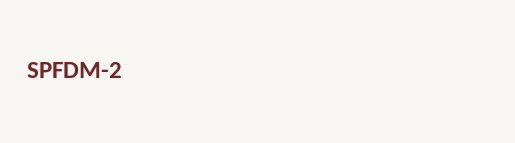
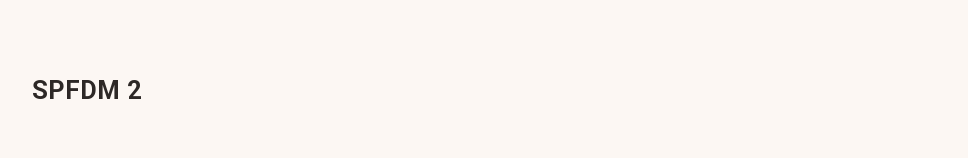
[27,62,122,78] SPFDM-2 -> [32,80,142,99] SPFDM 2

